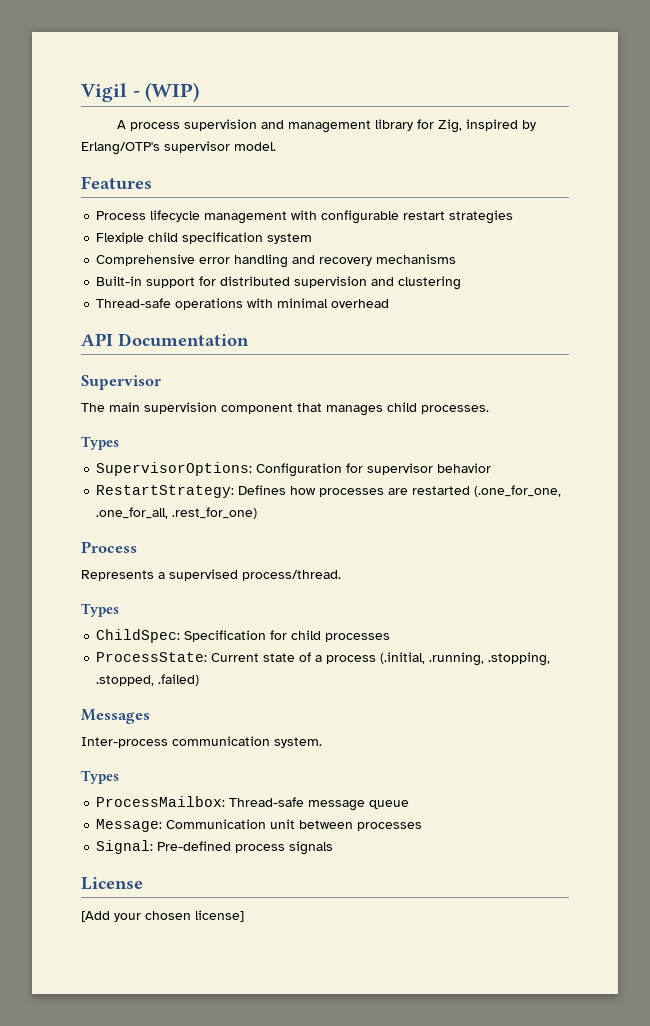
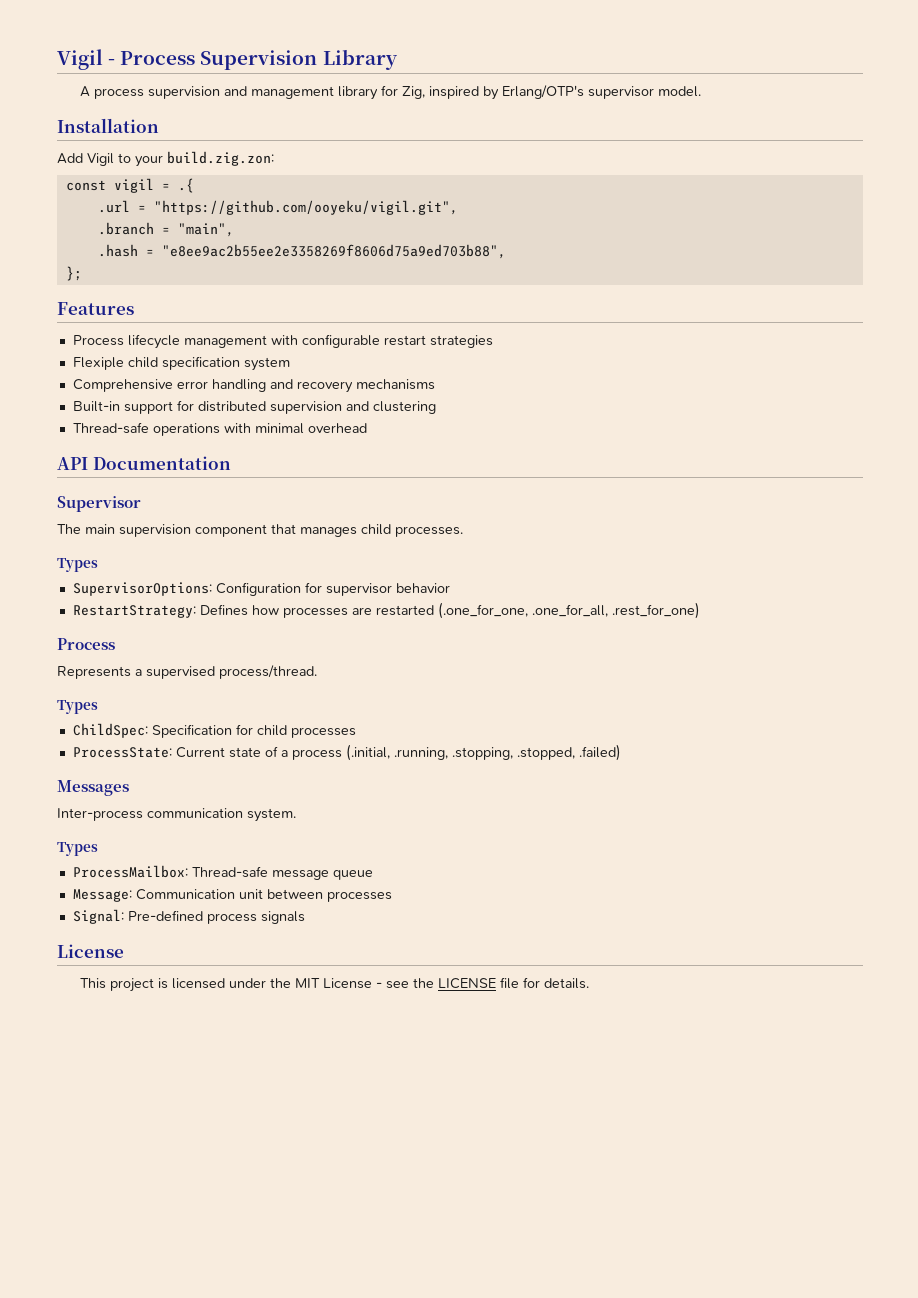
[145,82,200,102] (WIP) -> [120,49,398,70] Process Supervision Library
(276, 146) none -> [57,118,159,133] [57,151,274,167] [65,178,194,193] [97,200,458,215] [97,222,234,237] [97,244,506,259] [65,266,82,281] // Installation // Add Vigil to your build.zig.zon: // const vigil = .{ // .url = "https://github.com/ooyeku/vigil.git", // .branch = "main", // .hash = "e8ee9ac2b55ee2e3358269f8606d75a9ed703b88", // };
[81,910,244,922] [Add your chosen license] -> [79,977,589,992] This project is licensed under the MIT License - see the LICENSE file for details.

